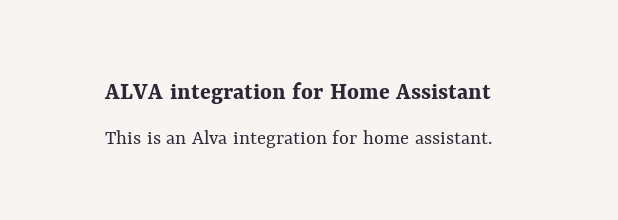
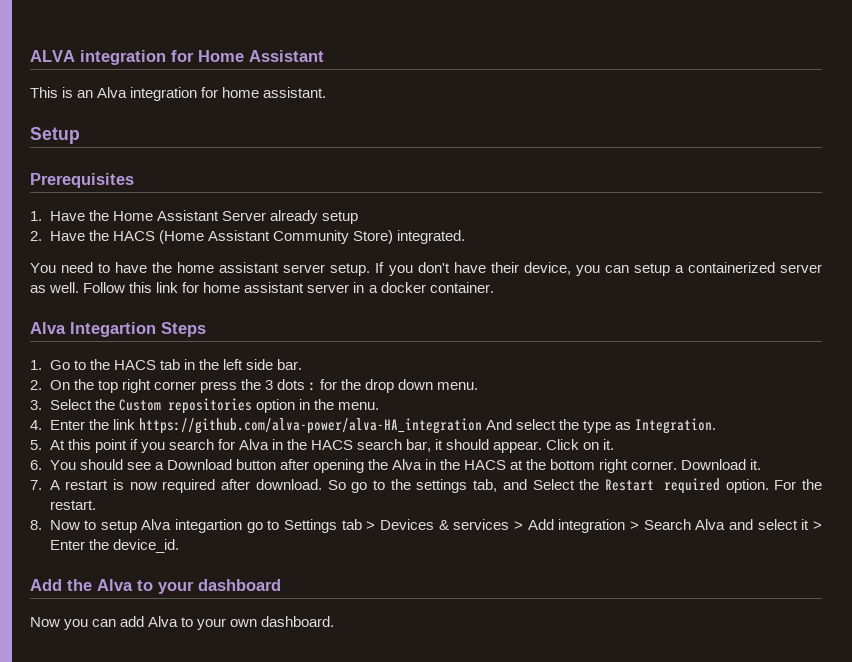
(492, 138) none -> [30,127,80,144] [30,173,134,188] [30,210,358,224] [30,230,465,244] [30,262,822,276] [30,282,494,293] [30,322,206,337] [30,359,302,370] [30,379,479,393] [30,398,379,414] [30,418,716,434] [30,439,615,453] [30,459,762,473] [30,478,823,494] [49,500,96,510] [30,519,822,533] [49,539,179,553] [30,579,281,594] [30,616,335,630] // Setup // Prerequisites // 1. Have the Home Assistant Server already setup // 2. Have the HACS (Home Assistant Community Store) integrated. // You need to have the home assistant server setup. If you don't have their device, you can setup a containerized server as well. Follow this link for home assistant server in a docker container. // Alva Integartion Steps // 1. Go to the HACS tab in the left side bar. // 2. On the top right corner press the 3 dots : for the drop down menu. // 3. Select the Custom repositories option in the menu. // 4. Enter the link https://github.com/alva-power/alva-HA_integration And select the type as Integration. // 5. At this point if you search for Alva in the HACS search bar, it should appear. Click on it. // 6. You should see a Download button after opening the Alva in the HACS at the bottom right corner. Download it. // 7. A restart is now required after download. So go to the settings tab, and Select the Restart required option. For the restart. // 8. Now to setup Alva integartion go to Settings tab > Devices & services > Add integration > Search Alva and select it > Enter the device_id. // Add the Alva to your dashboard // Now you can add Alva to your own dashboard.

